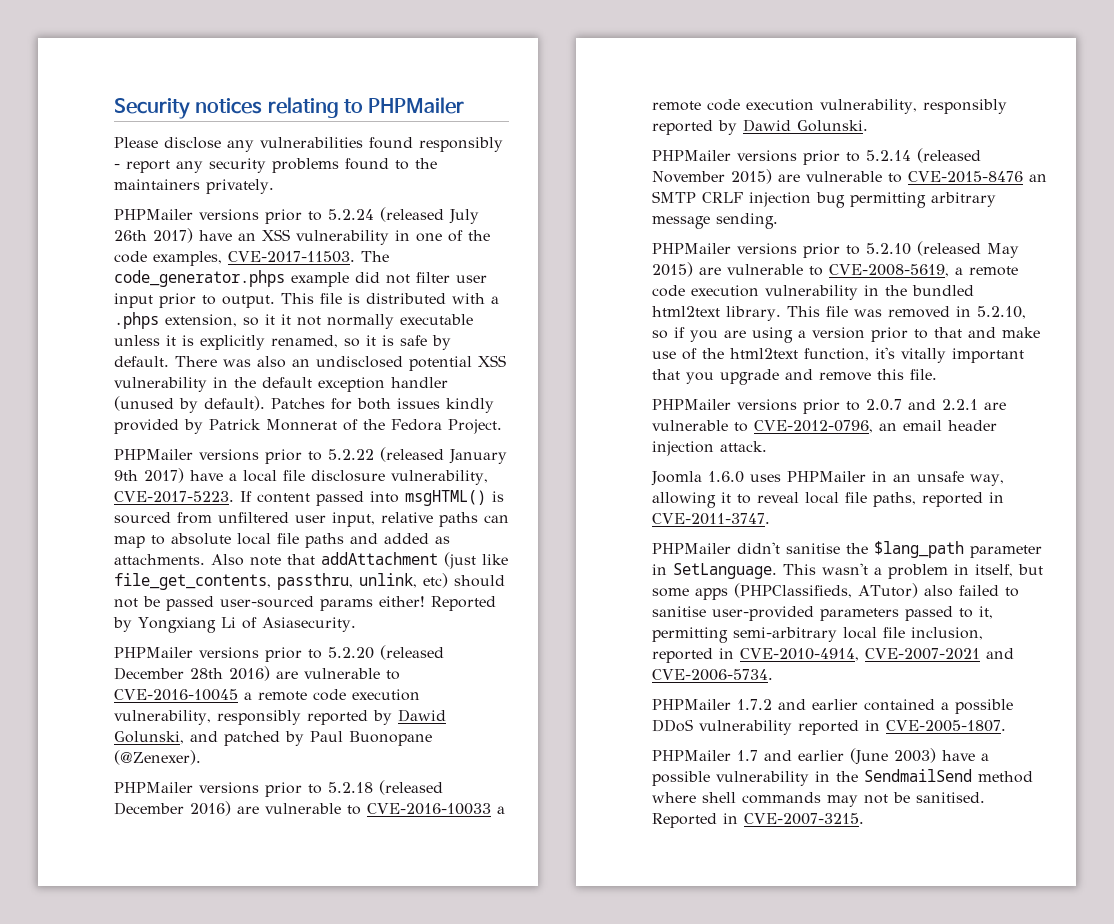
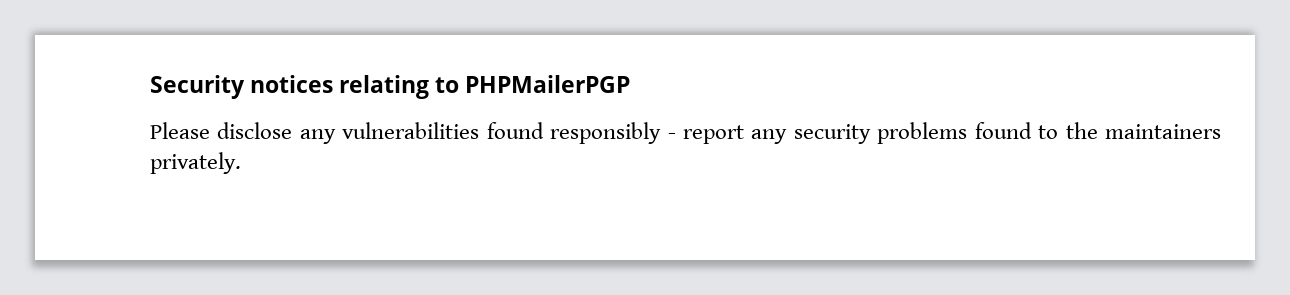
[368,97,465,114] PHPMailer -> [465,75,631,93] PHPMailerPGP
[114,207,479,224] [114,228,490,245] [114,251,389,266] [114,270,487,287] [114,293,499,308] [114,312,473,329] [114,335,451,350] [114,355,506,371] [114,377,448,392] [114,396,494,413] [114,419,502,434] [114,447,507,464] [114,468,488,485] [114,490,504,506] [114,512,509,527] [114,533,450,548] [114,552,508,569] [114,573,505,590] [114,596,496,611] [113,617,356,633] [114,645,444,662] [114,666,400,681] [114,689,420,701] [114,709,446,725] [114,731,432,746] [114,750,201,765] [114,780,443,797] [114,801,505,816] [652,99,1007,114] [652,119,868,135] [652,148,981,165] [652,169,1047,184] [652,191,996,208] [652,213,778,229] [652,241,1019,258] [652,262,1018,277] [652,285,974,300] [652,306,1026,321] [652,327,1040,343] [652,347,1024,363] [652,369,937,385] [652,399,1006,414] [652,420,997,433] [652,441,767,456] [651,471,1004,486] [652,492,1004,508] [652,513,770,525] [652,541,1042,558] [652,563,1043,579] [652,583,1019,600] [652,606,993,621] [652,627,983,643] [652,648,1014,663] [652,669,773,681] [652,699,1013,714] [652,719,1006,735] [652,748,990,765] [652,769,1033,786] [652,792,985,807] [652,813,864,828] // PHPMailer versions prior to 5.2.24 (released July 26th 2017) have an XSS vulnerability in one of the code examples, CVE-2017-11503. The code_generator.phps example did not filter user input prior to output. This file is distributed with a .phps extension, so it it not normally executable unless it is explicitly renamed, so it is safe by default. There was also an undisclosed potential XSS vulnerability in the default exception handler (unused by default). Patches for both issues kindly provided by Patrick Monnerat of the Fedora Project. // PHPMailer versions prior to 5.2.22 (released January 9th 2017) have a local file disclosure vulnerability, CVE-2017-5223. If content passed into msgHTML() is sourced from unfiltered user input, relative paths can map to absolute local file paths and added as attachments. Also note that addAttachment (just like file_get_contents, passthru, unlink, etc) should not be passed user-sourced params either! Reported by Yongxiang Li of Asiasecurity. // PHPMailer versions prior to 5.2.20 (released December 28th 2016) are vulnerable to CVE-2016-10045 a remote code execution vulnerability, responsibly reported by Dawid Golunski, and patched by Paul Buonopane (@Zenexer). // PHPMailer versions prior to 5.2.18 (released December 2016) are vulnerable to CVE-2016-10033 a remote code execution vulnerability, responsibly reported by Dawid Golunski. // PHPMailer versions prior to 5.2.14 (released November 2015) are vulnerable to CVE-2015-8476 an SMTP CRLF injection bug permitting arbitrary message sending. // PHPMailer versions prior to 5.2.10 (released May 2015) are vulnerable to CVE-2008-5619, a remote code execution vulnerability in the bundled html2text library. This file was removed in 5.2.10, so if you are using a version prior to that and make use of the html2text function, it's vitally important that you upgrade and remove this file. // PHPMailer versions prior to 2.0.7 and 2.2.1 are vulnerable to CVE-2012-0796, an email header injection attack. // Joomla 1.6.0 uses PHPMailer in an unsafe way, allowing it to reveal local file paths, reported in CVE-2011-3747. // PHPMailer didn't sanitise the $lang_path parameter in SetLanguage. This wasn't a problem in itself, but some apps (PHPClassifieds, ATutor) also failed to sanitise user-provided parameters passed to it, permitting semi-arbitrary local file inclusion, reported in CVE-2010-4914, CVE-2007-2021 and CVE-2006-5734. // PHPMailer 1.7.2 and earlier contained a possible DDoS vulnerability reported in CVE-2005-1807. // PHPMailer 1.7 and earlier (June 2003) have a possible vulnerability in the SendmailSend method where shell commands may not be sanitised. Reported in CVE-2007-3215. -> (241, 163) none

